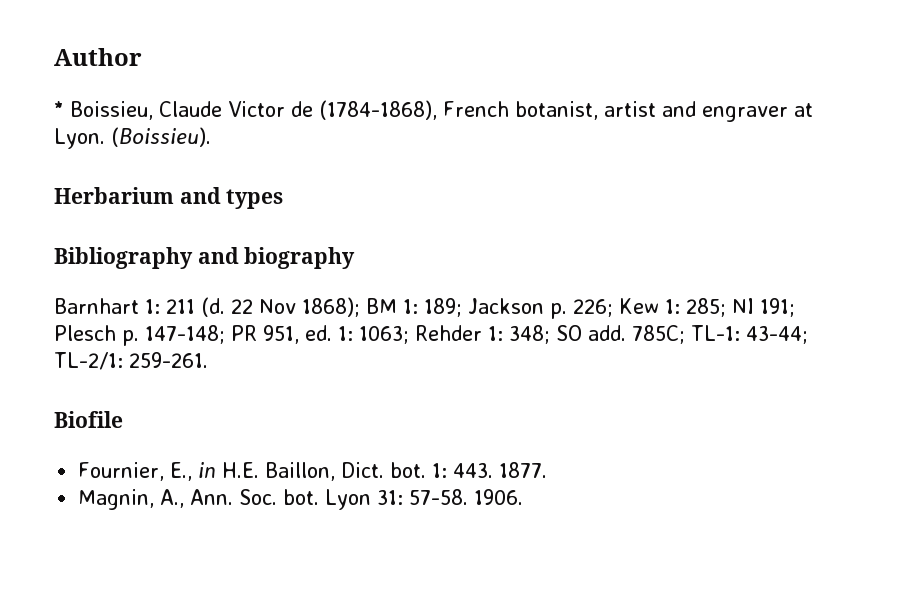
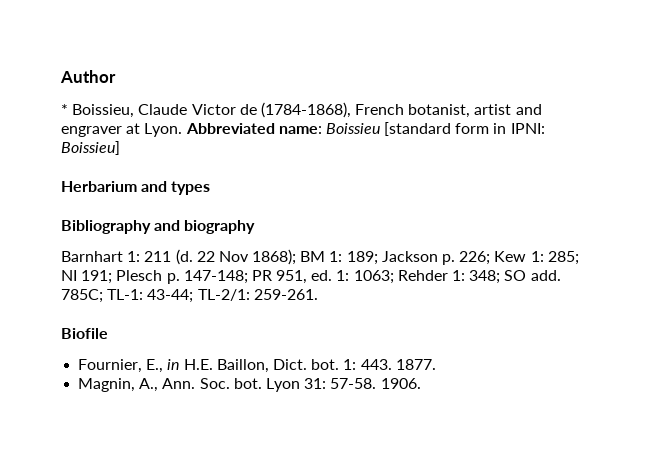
[110,127,211,147] (Boissieu). -> [185,122,545,136] [61,141,120,155] Abbreviated name: Boissieu [standard form in IPNI: Boissieu]

